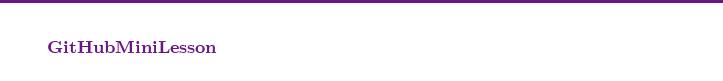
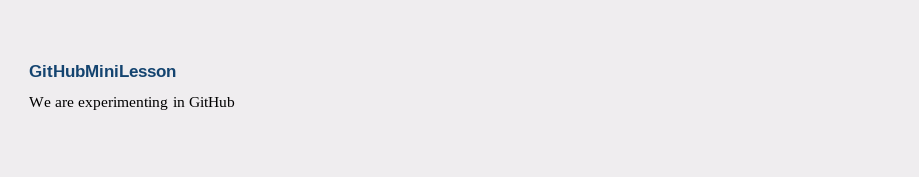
(217, 46) none -> [29,97,235,110] // We are experimenting in GitHub

